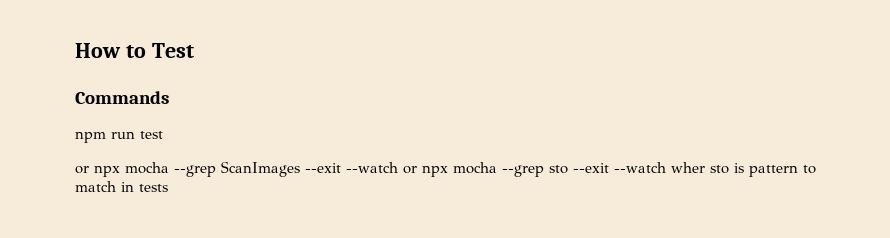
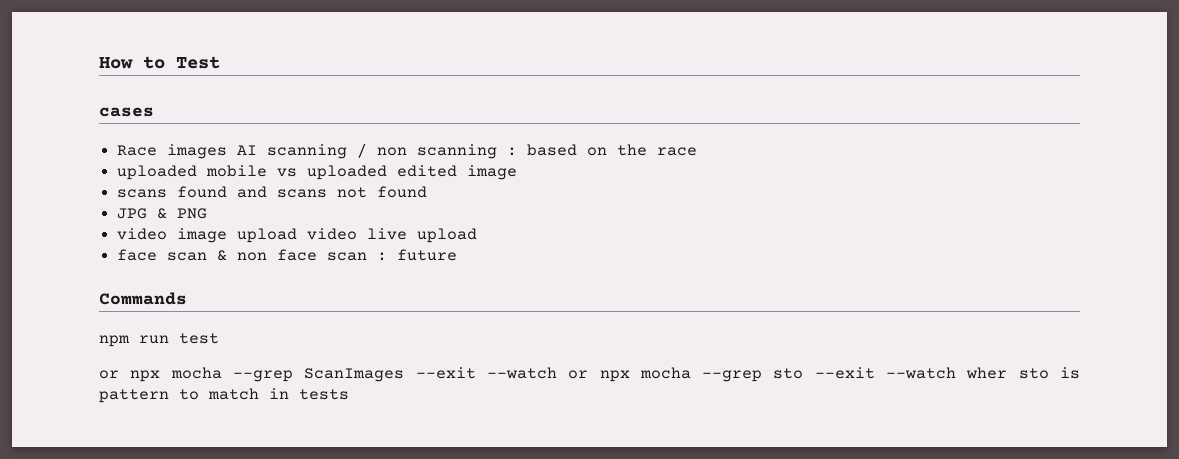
(194, 50) none -> [99,107,154,117] [117,143,698,159] [117,165,518,180] [117,186,428,198] [117,208,208,219] [117,228,478,243] [117,249,458,261] // cases // Race images AI scanning / non scanning : based on the race // uploaded mobile vs uploaded edited image // scans found and scans not found // JPG & PNG // video image upload video live upload // face scan & non face scan : future

